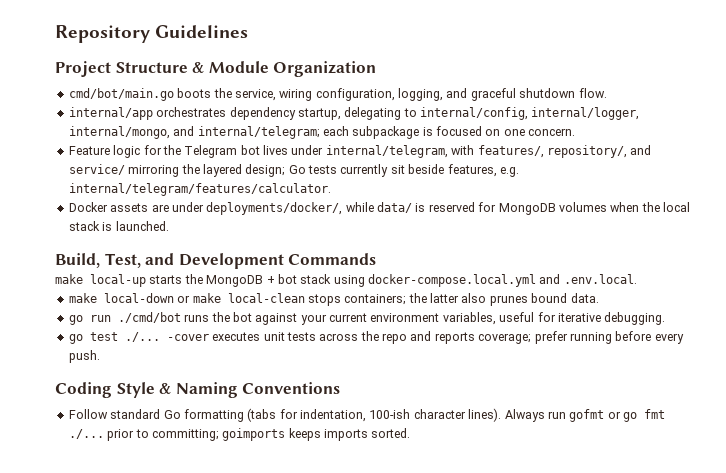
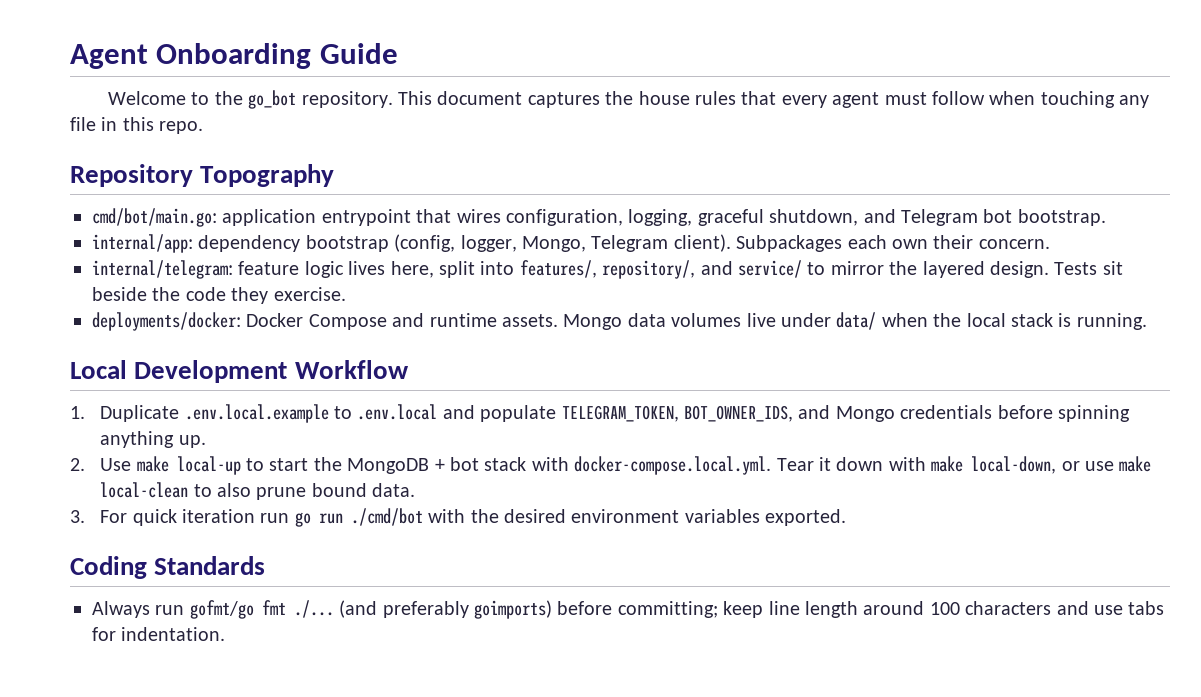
[55,25,249,43] [55,61,377,77] [68,88,607,101] [68,107,640,120] [68,126,576,139] [68,145,652,158] [68,164,519,177] [68,183,331,196] [68,202,607,215] Repository Guidelines // Project Structure & Module Organization // cmd/bot/main.go boots the service, wiring configuration, logging, and graceful shutdown flow. // internal/app orchestrates dependency startup, delegating to internal/config, internal/logger, internal/mongo, and internal/telegram; each subpackage is focused on one concern. // Feature logic for the Telegram bot lives under internal/telegram, with features/, repository/, and service/ mirroring the layered design; Go tests currently sit beside features, e.g. internal/telegram/features/calculator. // Docker assets are under deployments/docker/, while data/ is reserved for MongoDB volumes -> [70,43,398,69] [107,90,1150,109] [70,117,204,134] [70,164,335,187] [92,208,1106,227] [92,234,1050,253] [92,260,1123,279] [92,287,346,304] [92,312,877,331] Agent Onboarding Guide // Welcome to the go_bot repository. This document captures the house rules that every agent must follow when touching any file in this repo. // Repository Topography // cmd/bot/main.go: application entrypoint that wires configuration, logging, graceful shutdown, and Telegram bot bootstrap. // internal/app: dependency bootstrap (config, logger, Mongo, Telegram client). Subpackages each own their concern. // internal/telegram: feature logic lives here, split into features/, repository/, and service/ to mirror the layered design. Tests sit beside the code they exercise. // deployments/docker: Docker Compose and runtime assets. Mongo data volumes live under data/
[115,221,169,231] [55,253,377,269] [55,274,183,287] launched. // Build, Test, and Development Commands // make local-up starts -> [1076,313,1147,330] [70,360,409,383] [70,404,1131,423] [100,431,206,448] [70,456,309,475] running. // Local Development Workflow // 1. Duplicate .env.local.example to .env.local and populate TELEGRAM_TOKEN, BOT_OWNER_IDS, and Mongo credentials before spinning anything up. // 2. Use make local-up to start
[333,274,637,287] [68,293,599,306] [68,312,666,325] [68,331,684,344] [68,350,100,363] [55,382,341,398] [68,408,665,422] [68,428,411,441] using docker-compose.local.yml and .env.local. // make local-down or make local-clean stops containers; the latter also prunes bound data. // go run ./cmd/bot runs the bot against your current environment variables, useful for iterative debugging. // go test ./... -cover executes unit tests across the repo and reports coverage; prefer running before every push. // Coding Style & Naming Conventions // Follow standard Go formatting (tabs for indentation, 100-ish character lines). Always run gofmt or go fmt ./... prior to committing; goimports keeps imports sorted. -> [531,456,1152,475] [100,482,416,500] [70,508,847,527] [70,556,266,579] [92,600,1165,619] [92,627,226,641] with docker-compose.local.yml. Tear it down with make local-down, or use make local-clean to also prune bound data. // 3. For quick iteration run go run ./cmd/bot with the desired environment variables exported. // Coding Standards // Always run gofmt/go fmt ./... (and preferably goimports) before committing; keep line length around 100 characters and use tabs for indentation.

